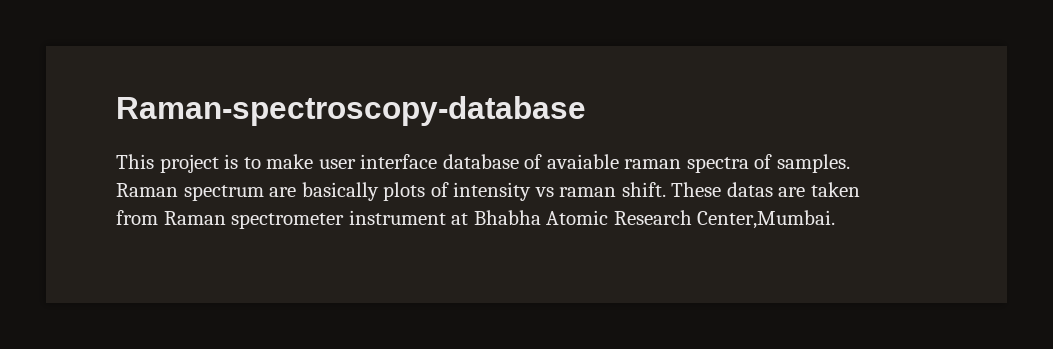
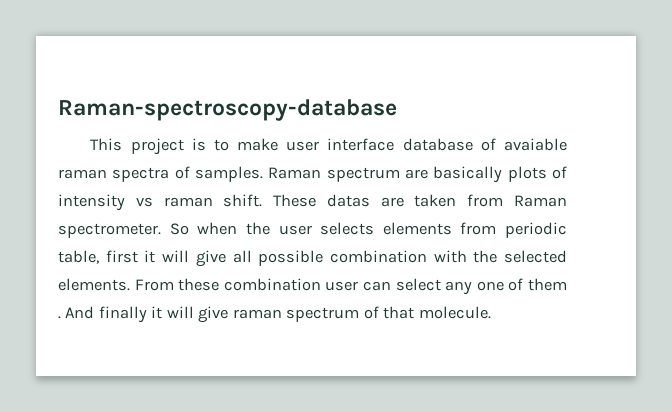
[231,210,836,229] spectrometer instrument at Bhabha Atomic Research Center,Mumbai. -> [58,222,567,238] [58,250,567,267] [58,278,568,295] [58,306,491,323] spectrometer. So when the user selects elements from periodic table, first it will give all possible combination with the selected elements. From these combination user can select any one of them . And finally it will give raman spectrum of that molecule.

